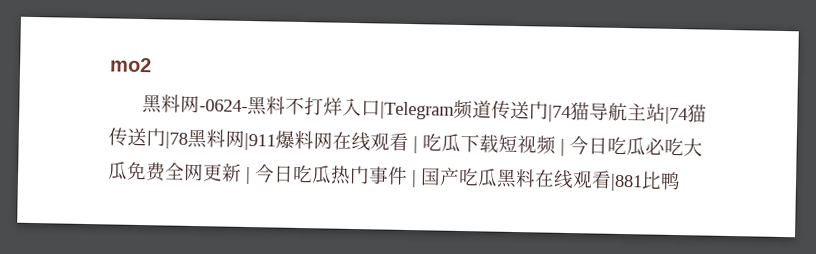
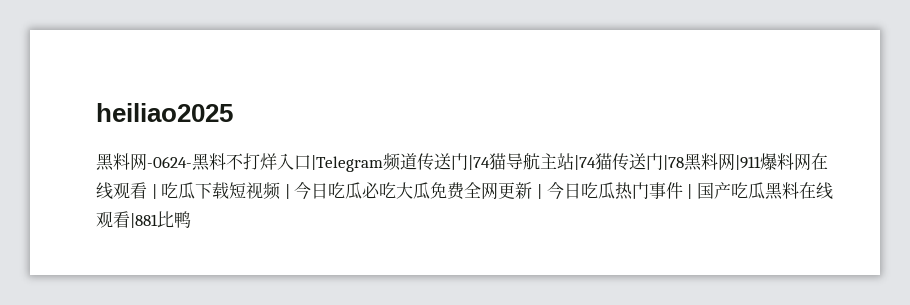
[109,57,152,73] mo2 -> [96,103,233,122] heiliao2025

